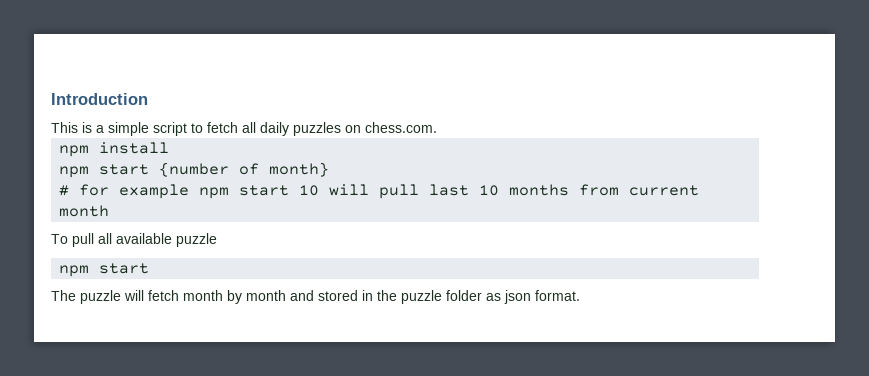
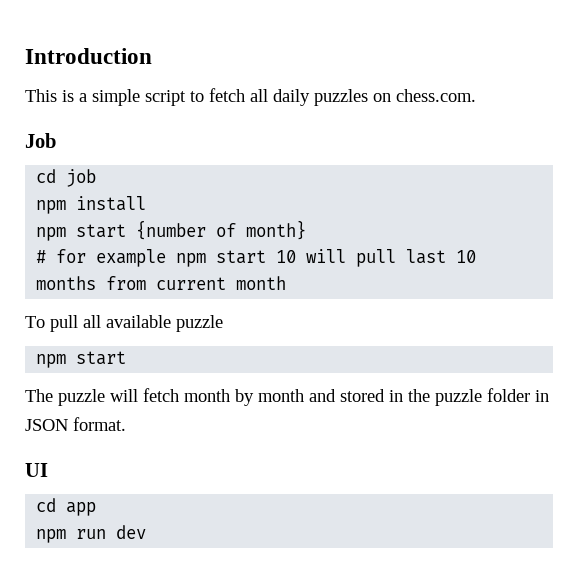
(437, 127) none -> [25,133,56,148] [36,169,97,187] // Job // cd job
[486,290,531,304] as json -> [535,390,549,402] [25,419,68,431] in JSON
(580, 295) none -> [25,463,48,477] [36,498,97,516] [36,525,147,543] // UI // cd app // npm run dev

